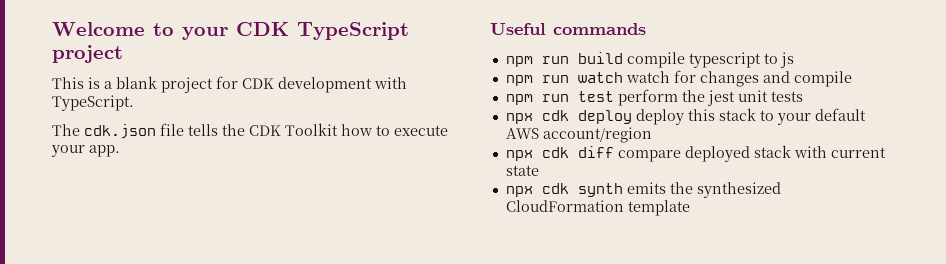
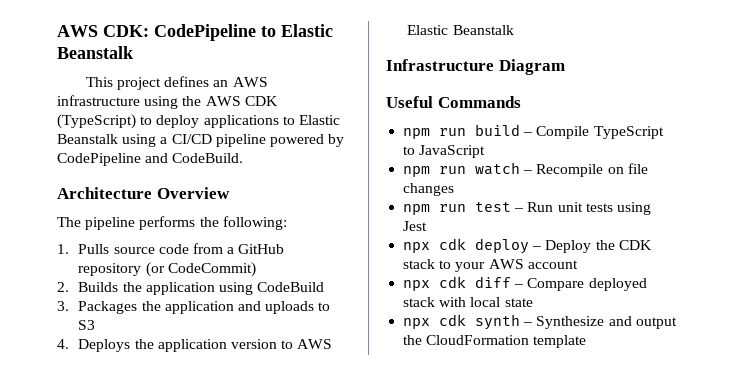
[52,22,409,40] [52,45,123,63] [52,76,407,93] [52,95,134,111] [52,123,448,139] [51,145,120,157] Welcome to your CDK TypeScript project // This is a blank project for CDK development with TypeScript. // The cdk.json file tells the CDK Toolkit how to execute your app. -> [57,24,333,41] [57,46,133,59] [85,76,268,90] [57,95,278,109] [57,114,340,129] [57,134,345,147] [57,153,244,166] [57,187,230,199] [57,216,287,230] [57,243,285,254] [78,262,256,277] [57,282,325,295] [57,301,331,314] [78,320,96,330] [57,339,333,352] [407,25,514,35] [386,59,565,75] AWS CDK: CodePipeline to Elastic Beanstalk // This project defines an AWS infrastructure using the AWS CDK (TypeScript) to deploy applications to Elastic Beanstalk using a CI/CD pipeline powered by CodePipeline and CodeBuild. // Architecture Overview // The pipeline performs the following: // 1. Pulls source code from a GitHub repository (or CodeCommit) // 2. Builds the application using CodeBuild // 3. Packages the application and uploads to S3 // 4. Deploys the application version to AWS Elastic Beanstalk // Infrastructure Diagram
[553,23,646,35] commands -> [437,96,521,108] Commands
[626,52,794,68] compile typescript to js -> [523,126,664,139] [403,145,486,158] – Compile TypeScript to JavaScript
[625,70,696,83] watch for -> [523,163,648,177] – Recompile on file
[762,71,852,87] and compile -> (455, 189) none
[617,89,735,106] perform the jest -> [514,202,554,212] – Run
(803, 96) none -> [616,202,651,215] [403,221,428,231] using Jest
[635,108,866,125] [505,127,652,143] deploy this stack to your default AWS account/region -> [532,240,652,253] [403,259,578,272] – Deploy the CDK stack to your AWS account
[617,150,681,162] compare -> [514,278,585,291] – Compare
[830,147,886,158] current -> [470,297,501,307] local
[626,182,781,198] emits the synthesized -> [523,316,677,329] [403,335,423,345] – Synthesize and output the

